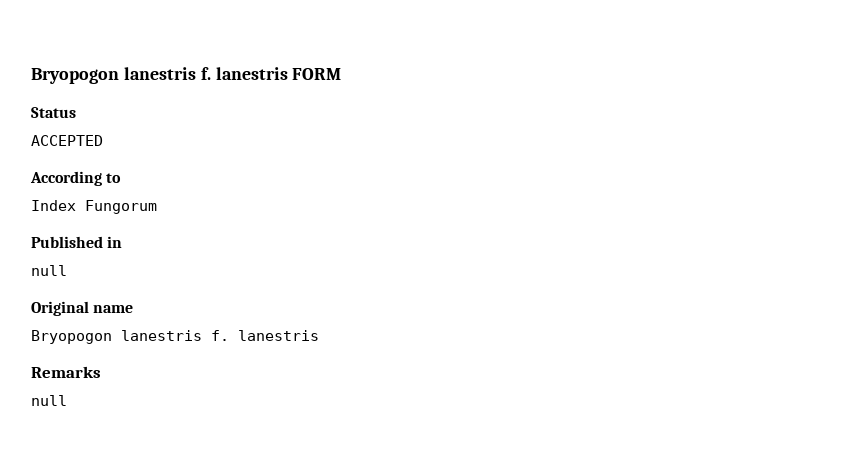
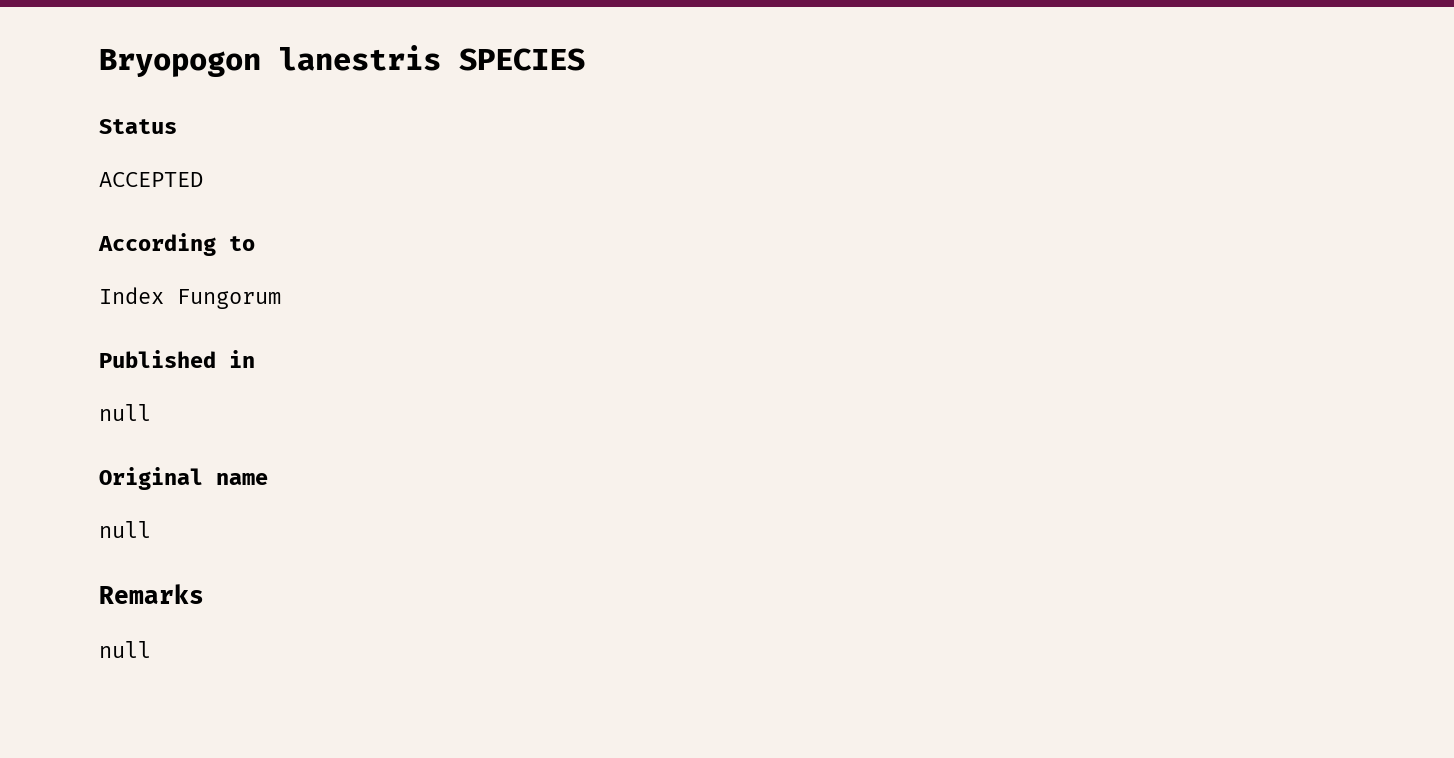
[31,67,342,84] Bryopogon lanestris f. lanestris FORM -> [99,45,585,77] Bryopogon lanestris SPECIES
[31,330,319,344] Bryopogon lanestris f. lanestris -> [99,521,151,538] null

